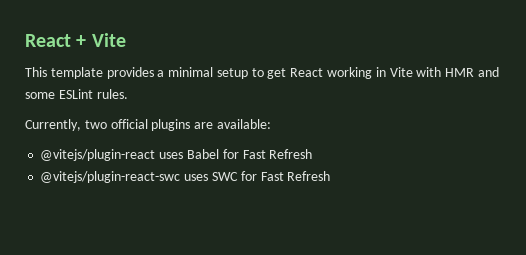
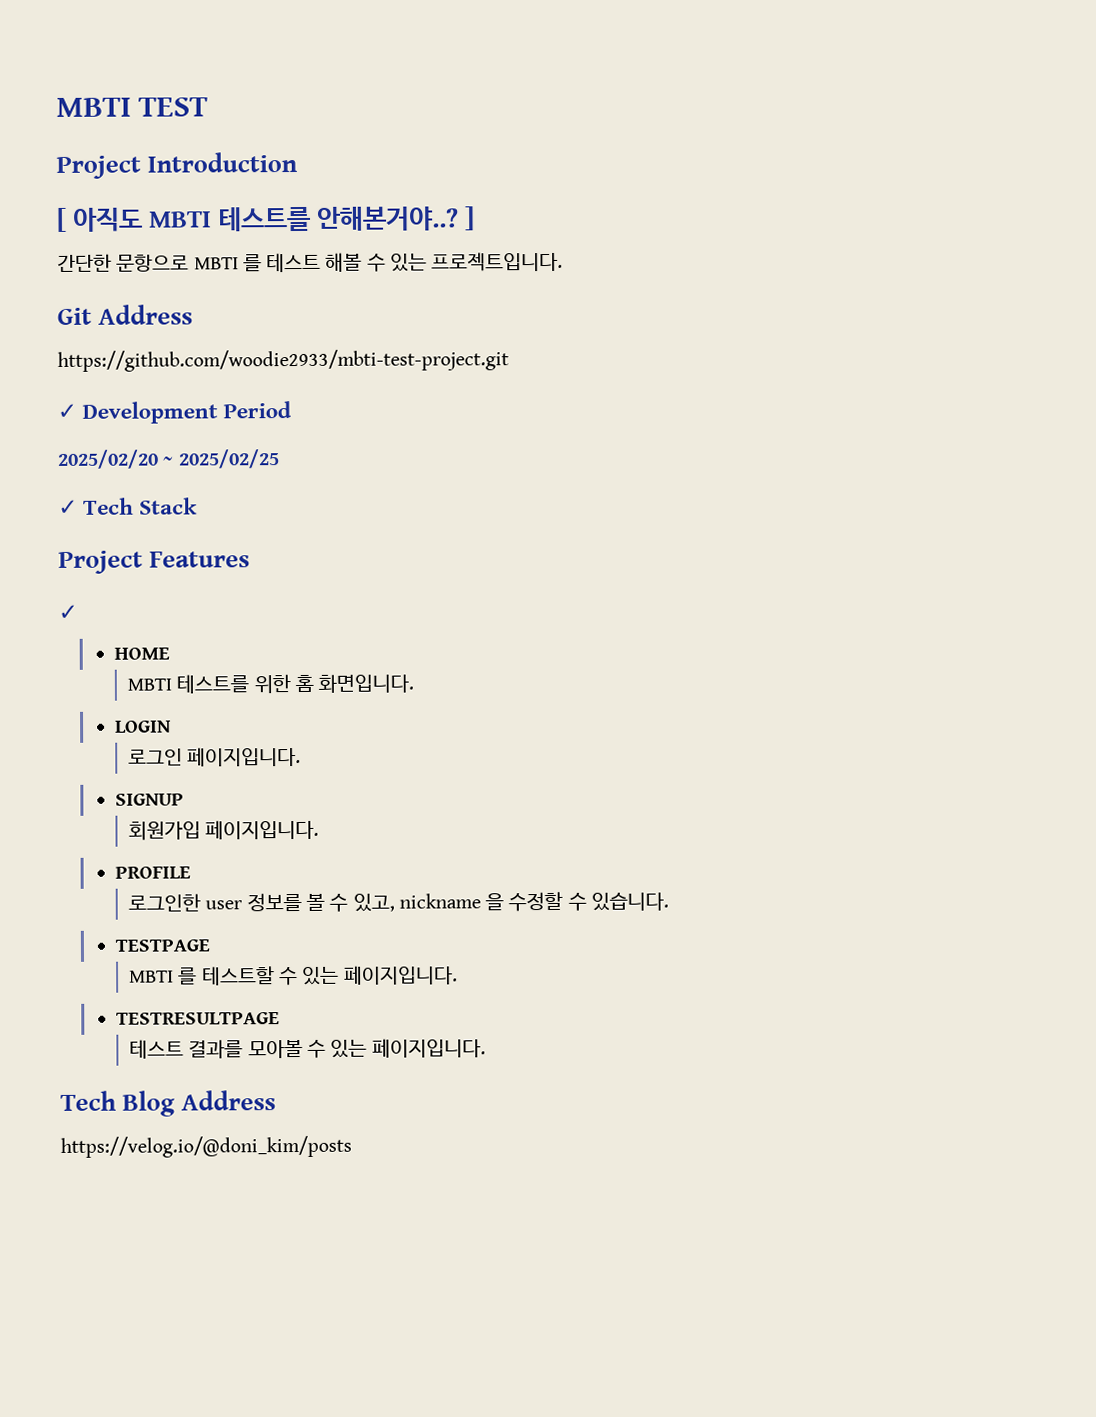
[25,33,126,47] [25,67,499,79] [25,89,128,99] [25,119,271,131] [40,149,313,161] [40,171,331,183] React + Vite // This template provides a minimal setup to get React working in Vite with HMR and some ESLint rules. // Currently, two official plugins are available: // @vitejs/plugin-react uses Babel for Fast Refresh // @vitejs/plugin-react-swc uses SWC for Fast Refresh -> [56,97,209,117] [56,151,299,179] [56,206,476,232] [57,251,564,273] [57,304,194,325] [57,349,509,372] [57,401,293,424] [57,449,280,469] [58,497,199,515] [58,550,251,574] [58,604,78,620] [114,647,171,660] [127,674,415,694] [115,720,172,733] [128,746,302,767] [115,793,185,806] [128,819,320,841] [115,866,192,879] [128,891,669,912] [115,939,211,952] [129,965,458,986] [116,1012,281,1025] [129,1038,486,1059] [60,1090,277,1117] [60,1135,352,1158] MBTI TEST // Project Introduction // [ 아직도 MBTI 테스트를 안해본거야..? ] // 간단한 문항으로 MBTI 를 테스트 해볼 수 있는 프로젝트입니다. // Git Address // https://github.com/woodie2933/mbti-test-project.git // ✓ Development Period // 2025/02/20 ~ 2025/02/25 // ✓ Tech Stack // Project Features // ✓ // HOME // MBTI 테스트를 위한 홈 화면입니다. // LOGIN // 로그인 페이지입니다. // SIGNUP // 회원가입 페이지입니다. // PROFILE // 로그인한 user 정보를 볼 수 있고, nickname 을 수정할 수 있습니다. // TESTPAGE // MBTI 를 테스트할 수 있는 페이지입니다. // TESTRESULTPAGE // 테스트 결과를 모아볼 수 있는 페이지입니다. // Tech Blog Address // https://velog.io/@doni_kim/posts

